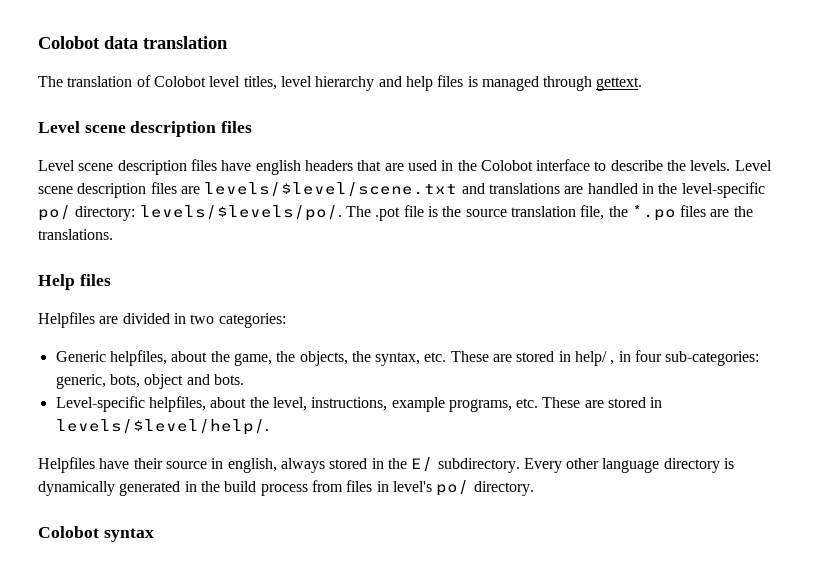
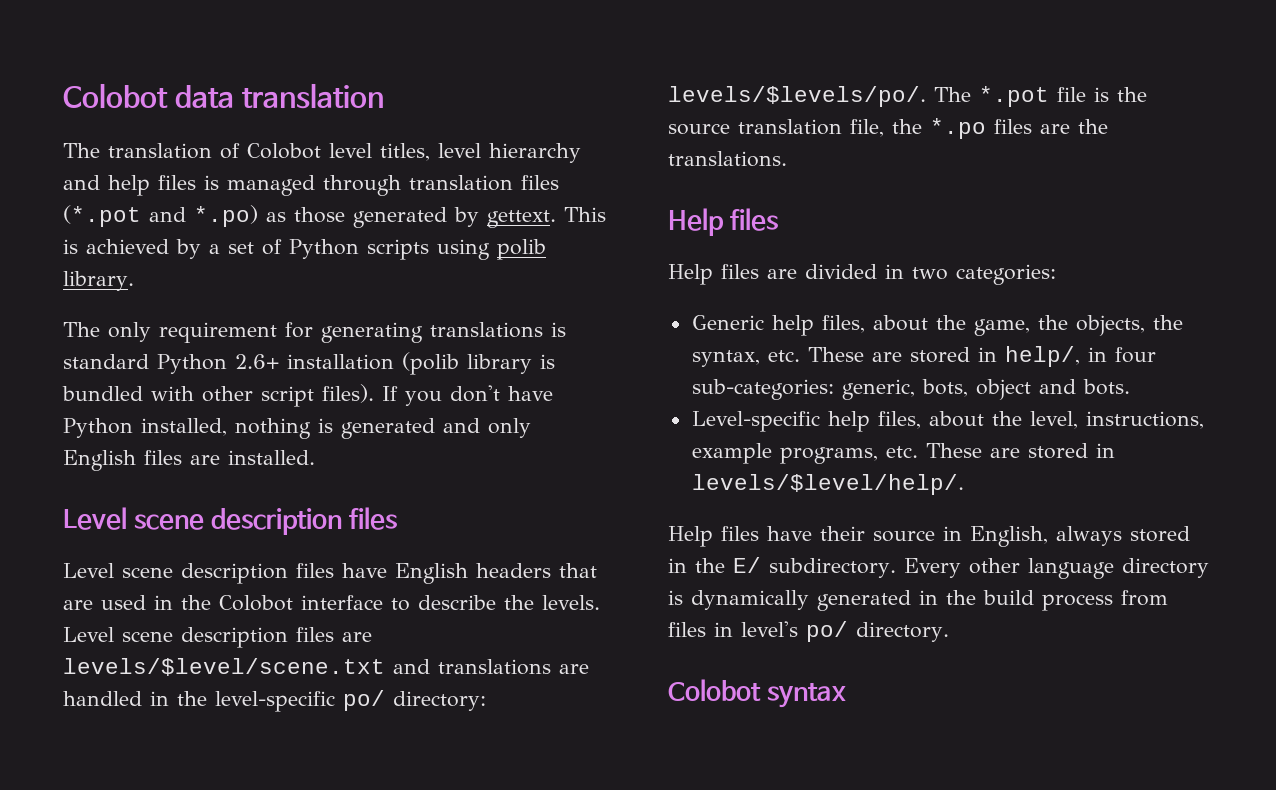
[596,77,643,91] gettext. -> [409,175,559,191] [63,205,606,228] [63,239,546,260] [63,271,134,291] [63,322,566,343] [63,352,555,375] [62,384,553,407] [63,418,531,439] [63,450,315,471] translation files (*.pot and *.po) as those generated by gettext. This is achieved by a set of Python scripts using polib library. // The only requirement for generating translations is standard Python 2.6+ installation (polib library is bundled with other script files). If you don't have Python installed, nothing is generated and only English files are installed.
[255,160,301,175] english -> [395,563,468,584] English
[375,207,401,221] .pot -> [979,86,1049,107] *.pot
[38,312,95,328] Helpfiles -> [668,264,759,285] Help files
[109,350,167,366] helpfiles, -> [771,315,865,336] help files,
[575,351,615,366] help/ , -> [1004,346,1080,367] help/,
[148,396,206,412] helpfiles, -> [827,411,921,432] help files,
[38,457,95,473] Helpfiles -> [668,526,759,547] Help files
[227,458,277,473] english, -> [970,526,1048,547] English,

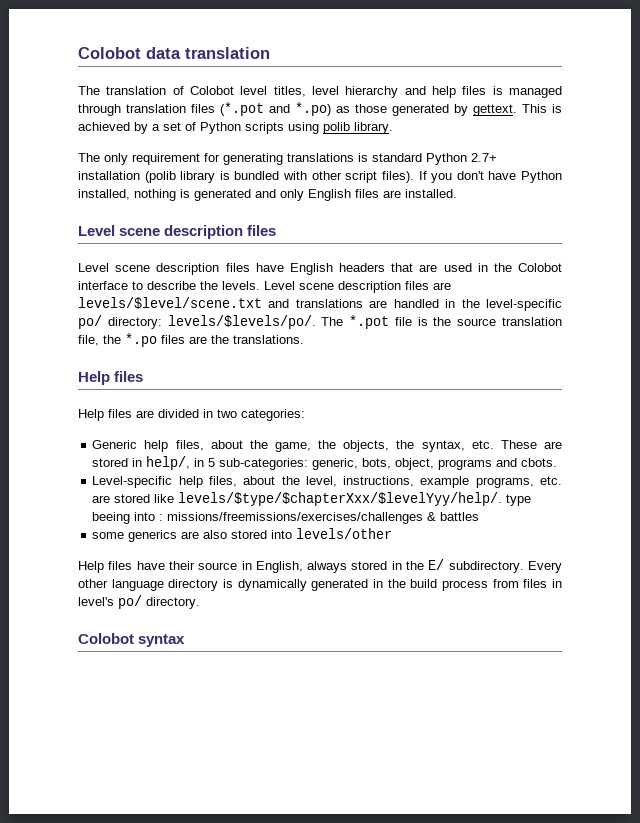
[235,354,279,369] 2.6+ -> [471,153,497,162] 2.7+
[1114,347,1156,363] four -> [208,458,216,467] 5
[975,379,1130,400] object and bots. -> [395,458,558,470] object, programs and cbots.
[925,443,1115,459] [691,474,964,495] These are stored in levels/$level/help/. -> [92,492,532,506] [92,512,480,524] [92,528,393,542] are stored like levels/$type/$chapterXxx/$levelYyy/help/. type beeing into : missions/freemissions/exercises/challenges & battles // some generics are also stored into levels/other

